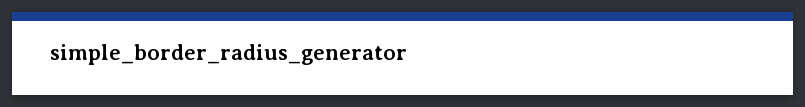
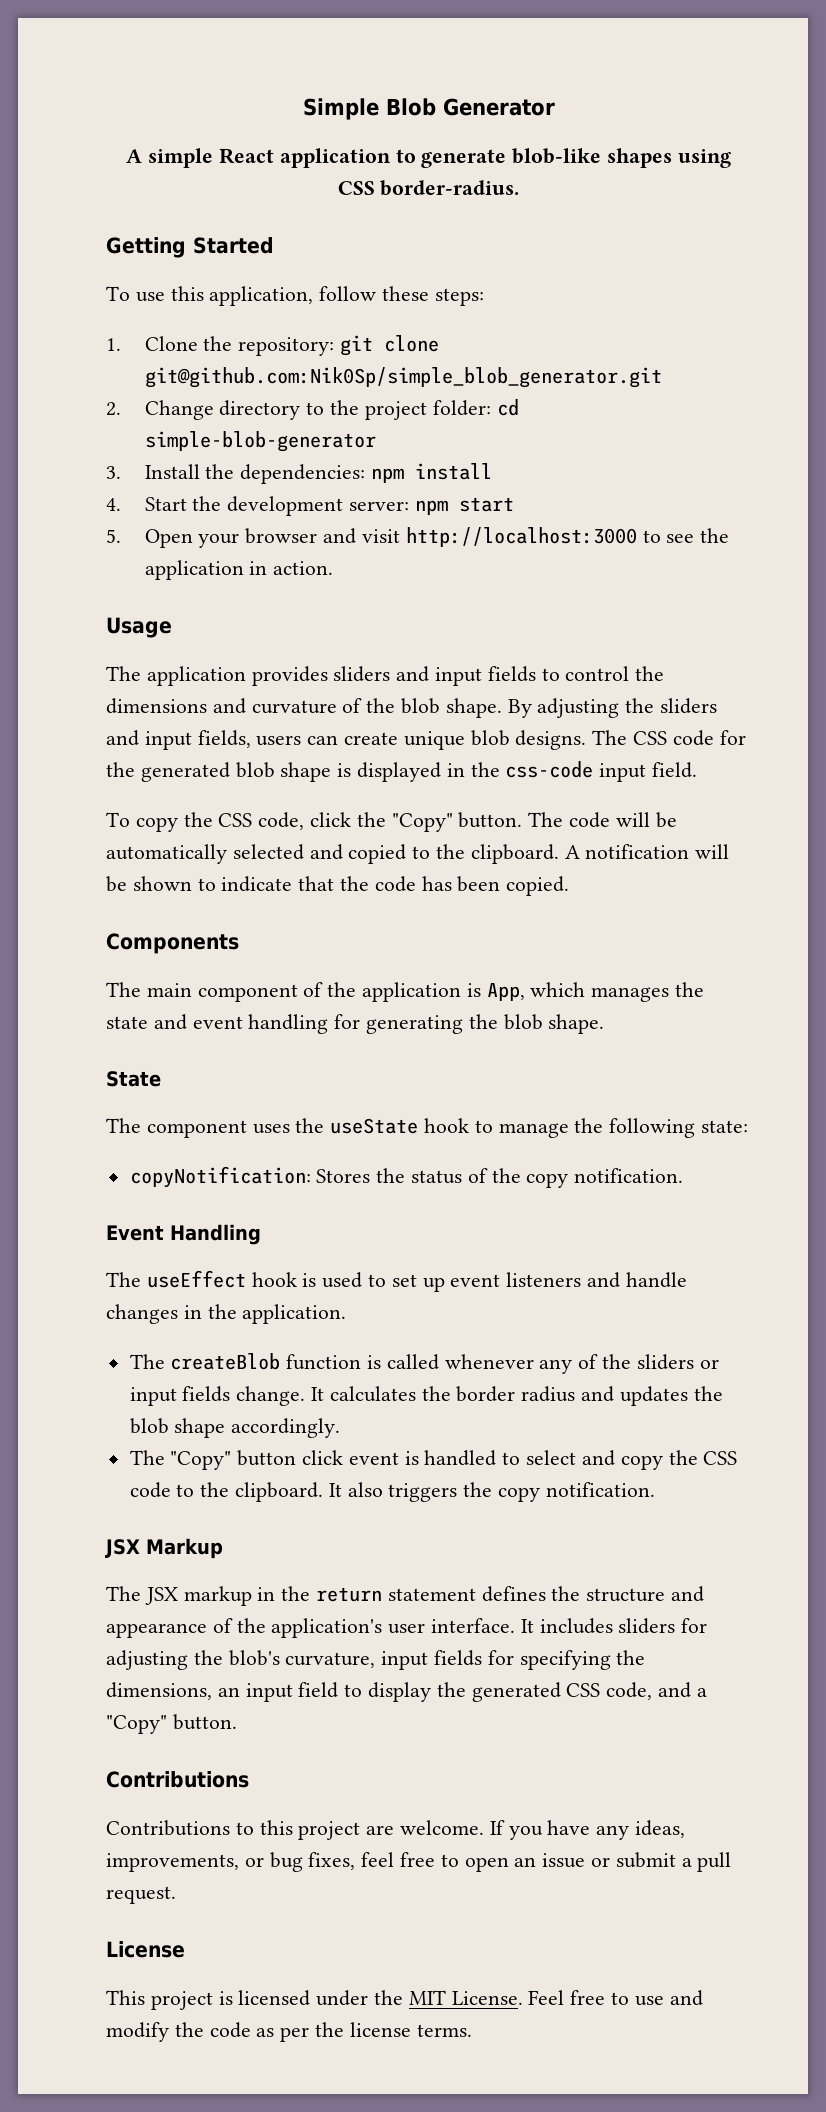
[50,44,407,65] simple_border_radius_generator -> [302,98,555,120] [126,148,731,168] [337,180,520,196] [106,237,274,258] [106,286,484,306] [106,335,440,356] [144,367,662,388] [106,399,519,420] [144,431,376,452] [106,463,493,484] [106,496,514,516] [106,527,730,548] [144,560,334,580] [106,617,172,638] [106,666,665,686] [106,698,718,718] [106,730,746,750] [106,761,698,782] [106,812,677,832] [106,844,730,864] [106,876,570,896] [106,933,239,954] [106,982,705,1002] [106,1014,605,1034] [106,1071,161,1087] [106,1118,749,1138] [129,1166,684,1188] [106,1224,261,1245] [106,1270,687,1292] [106,1304,347,1324] [129,1353,719,1374] [129,1386,723,1406] [129,1418,341,1438] [129,1450,738,1470] [129,1482,655,1502] [105,1538,223,1559] [106,1586,705,1606] [106,1618,708,1638] [106,1650,646,1670] [106,1682,707,1702] [106,1714,237,1734] [106,1771,249,1788] [106,1820,686,1840] [106,1852,732,1872] [106,1886,176,1904] [106,1941,185,1958] [106,1990,703,2010] [106,2022,472,2042] Simple Blob Generator // A simple React application to generate blob-like shapes using CSS border-radius. // Getting Started // To use this application, follow these steps: // 1. Clone the repository: git clone git@github.com:Nik0Sp/simple_blob_generator.git // 2. Change directory to the project folder: cd simple-blob-generator // 3. Install the dependencies: npm install // 4. Start the development server: npm start // 5. Open your browser and visit http://localhost:3000 to see the application in action. // Usage // The application provides sliders and input fields to control the dimensions and curvature of the blob shape. By adjusting the sliders and input fields, users can create unique blob designs. The CSS code for the generated blob shape is displayed in the css-code input field. // To copy the CSS code, click the "Copy" button. The code will be automatically selected and copied to the clipboard. A notification will be shown to indicate that the code has been copied. // Components // The main component of the application is App, which manages the state and event handling for generating the blob shape. // State // The component uses the useState hook to manage the following state: // copyNotification: Stores the status of the copy notification. // Event Handling // The useEffect hook is used to set up event listeners and handle changes in the application. // The createBlob function is called whenever any of the sliders or input fields change. It calculates the border radius and updates the blob shape accordingly. // The "Copy" button click event is handled to select and copy the CSS code to the clipboard. It also triggers the copy notification. // JSX Markup // The JSX markup in the return statement defines the structure and appearance of the application's user interface. It includes sliders for adjusting the blob's curvature, input fields for specifying the dimensions, an input field to display the generated CSS code, and a "Copy" button. // Contributions // Contributions to this project are welcome. If you have any ideas, improvements, or bug fixes, feel free to open an issue or submit a pull request. // License // This project is licensed under the MIT License. Feel free to use and modify the code as per the license terms.

